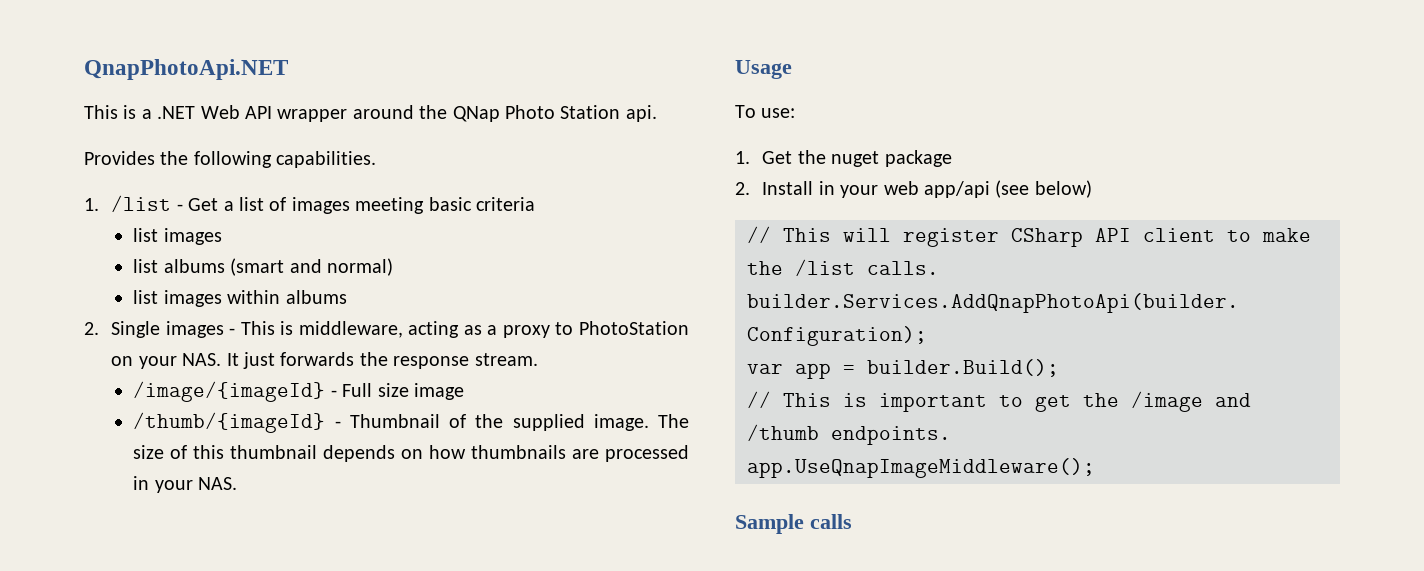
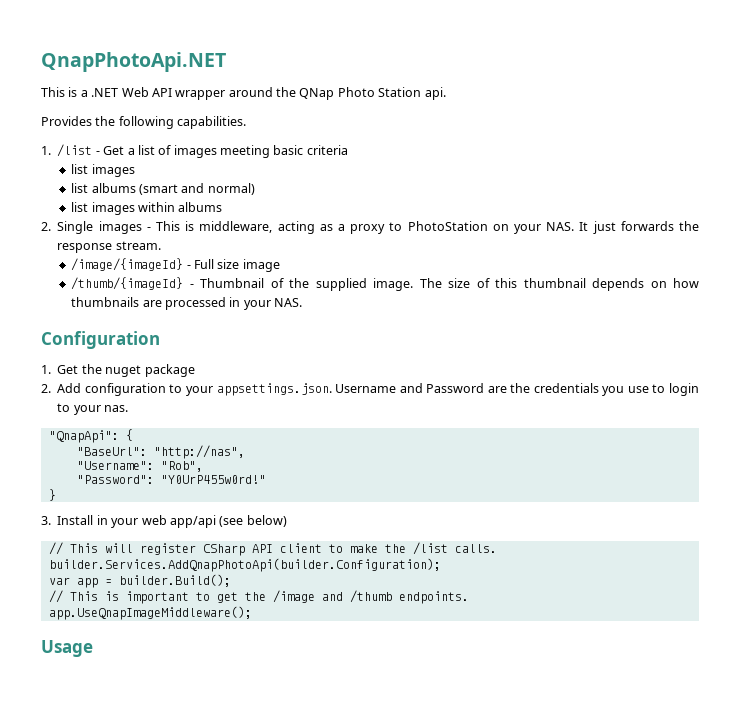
[735,60,792,79] [735,105,796,118] Usage // To use: -> [41,331,160,349] Configuration
(750, 188) none -> [57,383,699,396] [57,403,129,415] [48,429,133,443] [76,445,245,459] [76,461,203,472] [76,475,266,484] [48,489,56,501] [41,516,51,525] Add configuration to your appsettings.json. Username and Password are the credentials you use to login to your nas. // "QnapApi": { // "BaseUrl": "http://nas", // "Username": "Rob", // "Password": "Y0UrP455w0rd!" // } // 3.
[735,514,852,534] Sample calls -> [41,640,93,657] Usage

